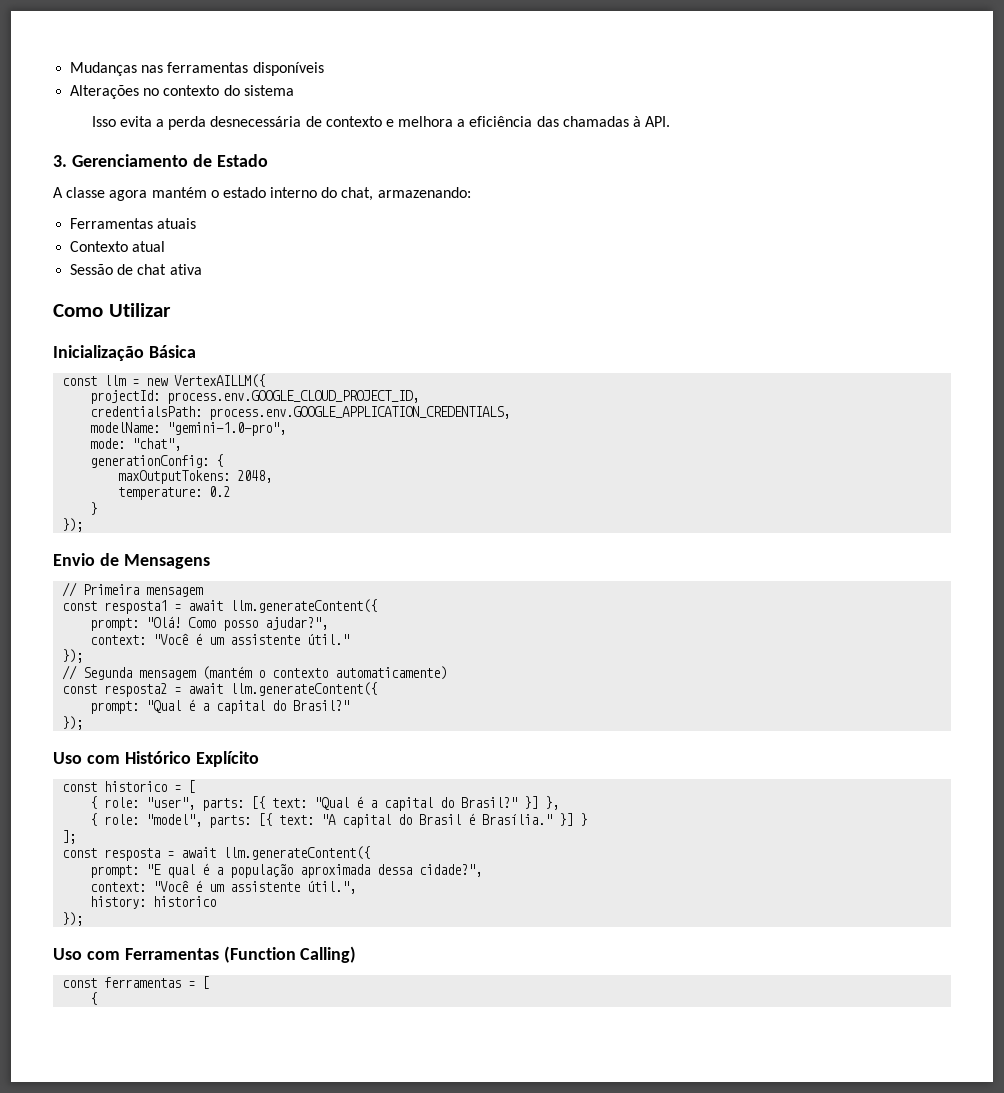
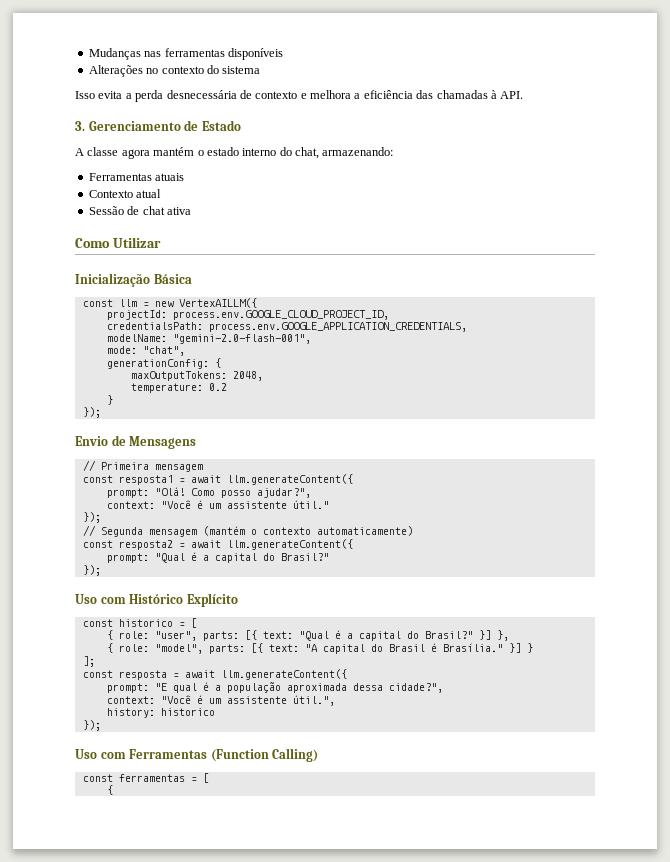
[167,422,287,436] "gemini-1.0-pro", -> [172,334,311,344] "gemini-2.0-flash-001",

